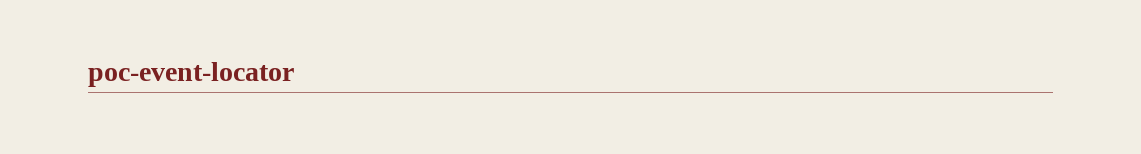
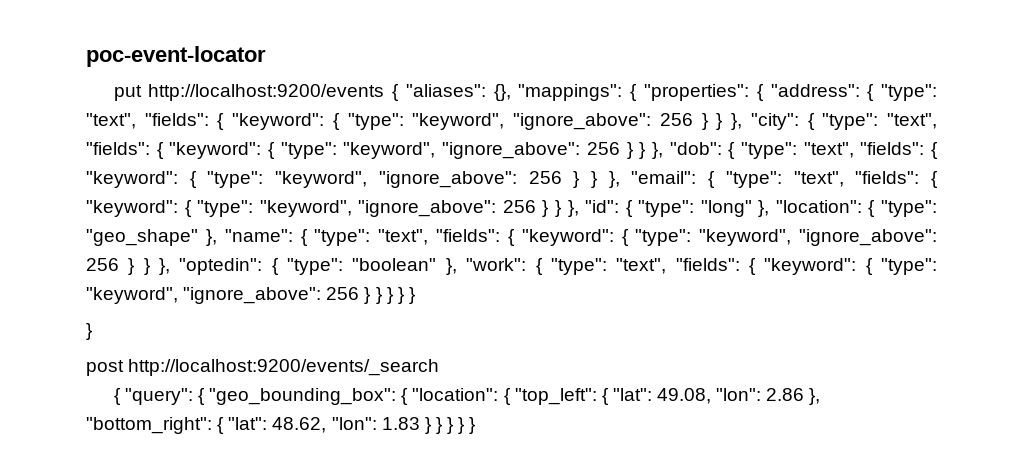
(294, 74) none -> [113,84,938,101] [86,113,938,130] [86,142,938,159] [86,171,938,188] [86,200,937,217] [86,229,938,246] [86,258,938,275] [86,287,415,304] [86,323,92,340] [86,359,440,376] [113,388,821,405] [86,417,476,434] // put http://localhost:9200/events { "aliases": {}, "mappings": { "properties": { "address": { "type": "text", "fields": { "keyword": { "type": "keyword", "ignore_above": 256 } } }, "city": { "type": "text", "fields": { "keyword": { "type": "keyword", "ignore_above": 256 } } }, "dob": { "type": "text", "fields": { "keyword": { "type": "keyword", "ignore_above": 256 } } }, "email": { "type": "text", "fields": { "keyword": { "type": "keyword", "ignore_above": 256 } } }, "id": { "type": "long" }, "location": { "type": "geo_shape" }, "name": { "type": "text", "fields": { "keyword": { "type": "keyword", "ignore_above": 256 } } }, "optedin": { "type": "boolean" }, "work": { "type": "text", "fields": { "keyword": { "type": "keyword", "ignore_above": 256 } } } } } // } // post http://localhost:9200/events/_search // { "query": { "geo_bounding_box": { "location": { "top_left": { "lat": 49.08, "lon": 2.86 }, "bottom_right": { "lat": 48.62, "lon": 1.83 } } } } }

